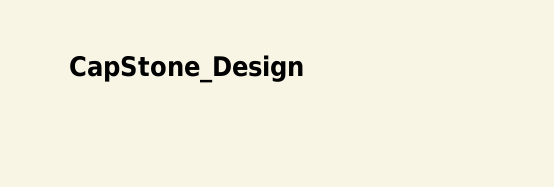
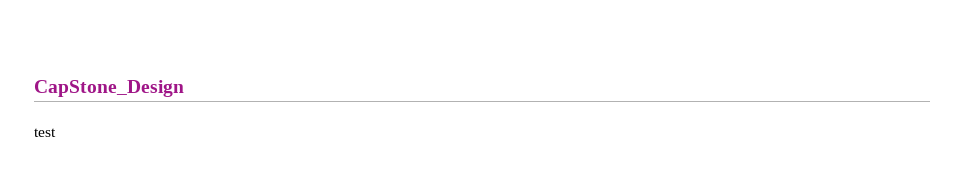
(304, 69) none -> [34,128,56,137] // test

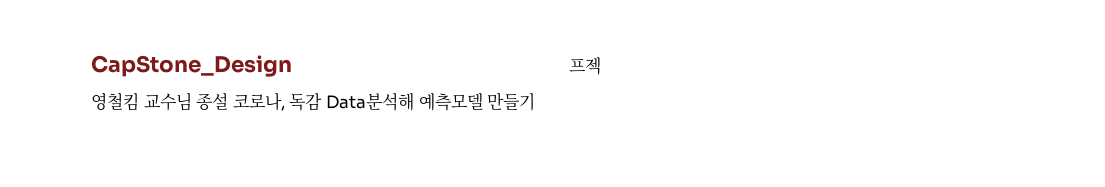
[34,128,56,137] test -> [91,92,536,111] [569,57,601,75] 영철킴 교수님 종설 코로나, 독감 Data분석해 예측모델 만들기 프젝

